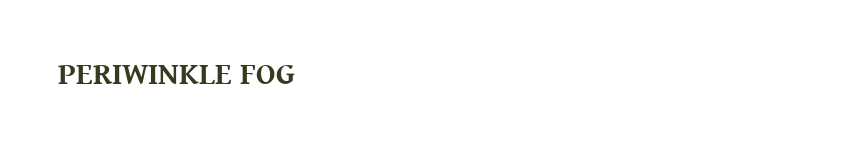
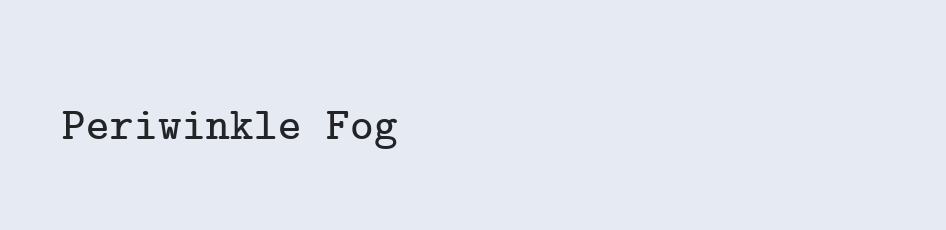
[58,65,296,84] PERIWINKLE FOG -> [62,111,398,149] Periwinkle Fog

